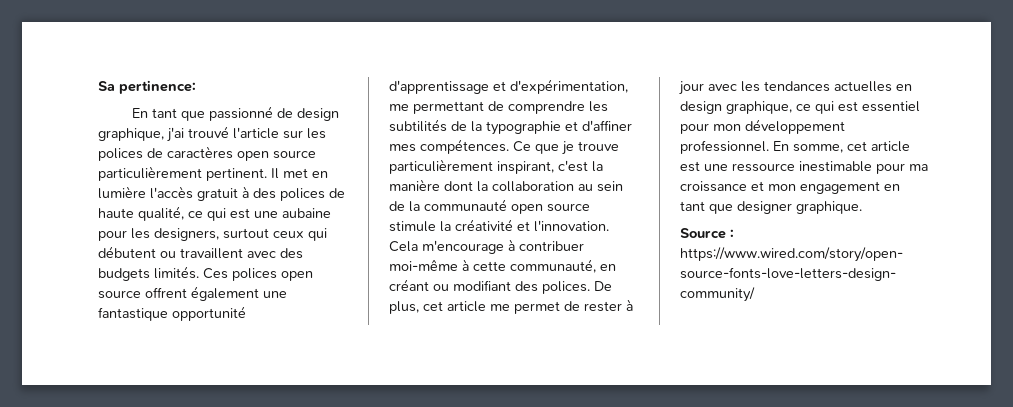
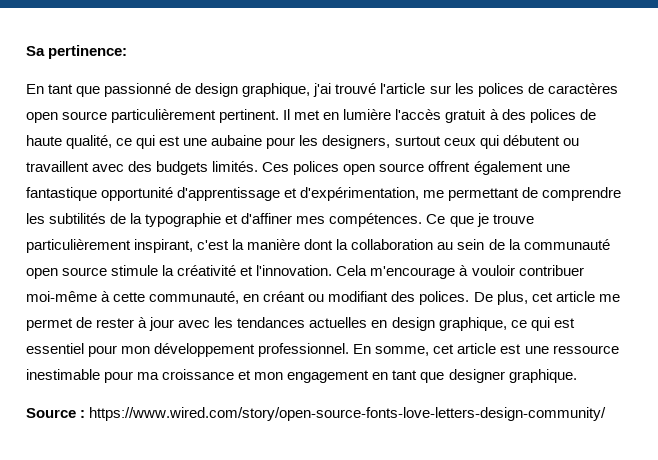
(515, 245) none -> [471,265,515,276] vouloir

